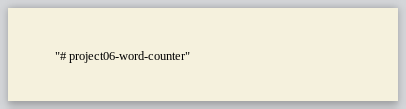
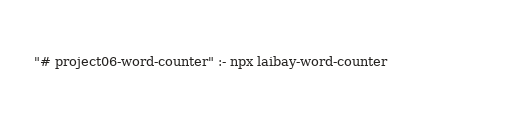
(191, 57) none -> [218,56,388,69] :- npx laibay-word-counter

